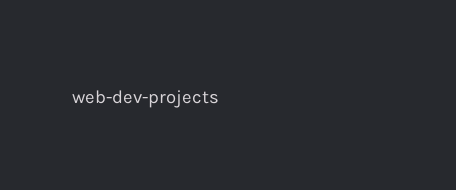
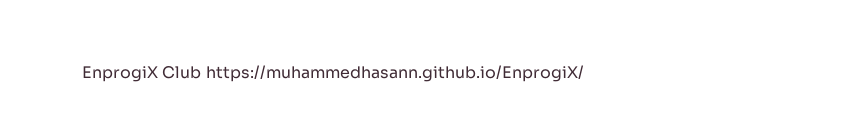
[72,90,219,108] web-dev-projects -> [82,65,584,82] EnprogiX Club https://muhammedhasann.github.io/EnprogiX/

